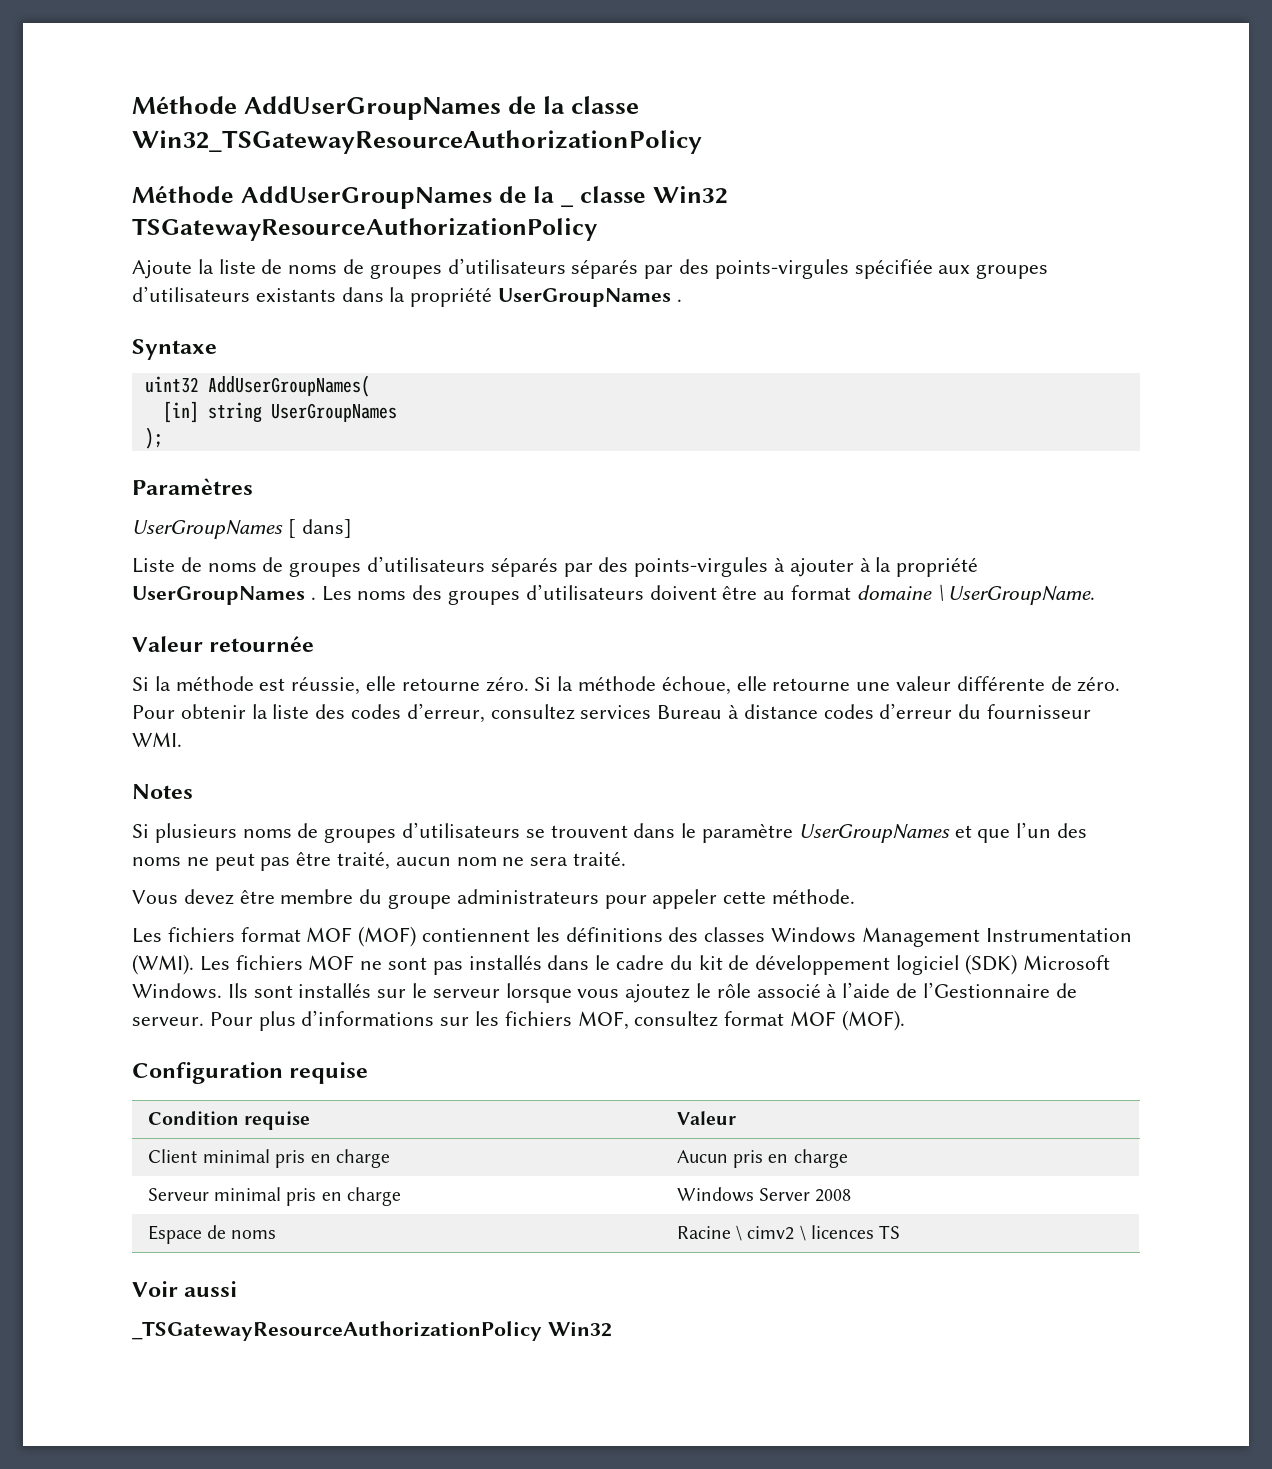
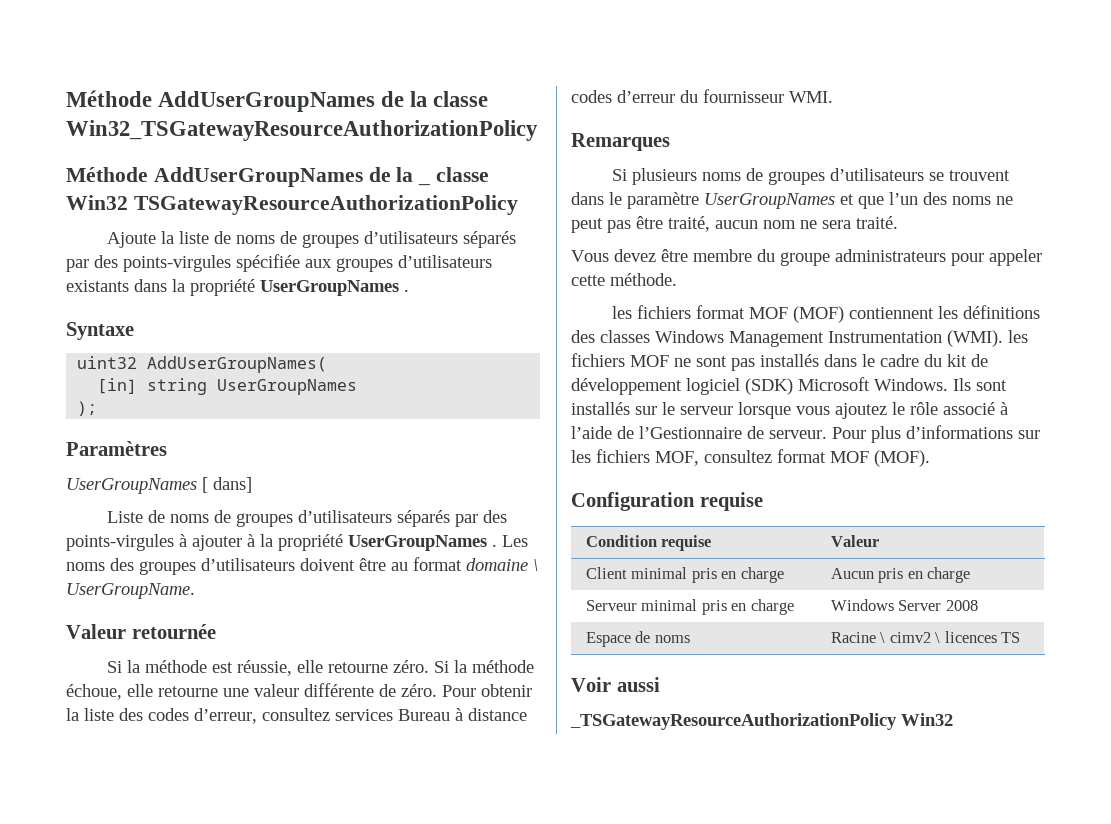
[132,784,193,799] Notes -> [571,133,670,151] Remarques
[132,928,162,943] Les -> [611,306,632,319] les
[199,956,230,971] Les -> [1008,330,1028,343] les

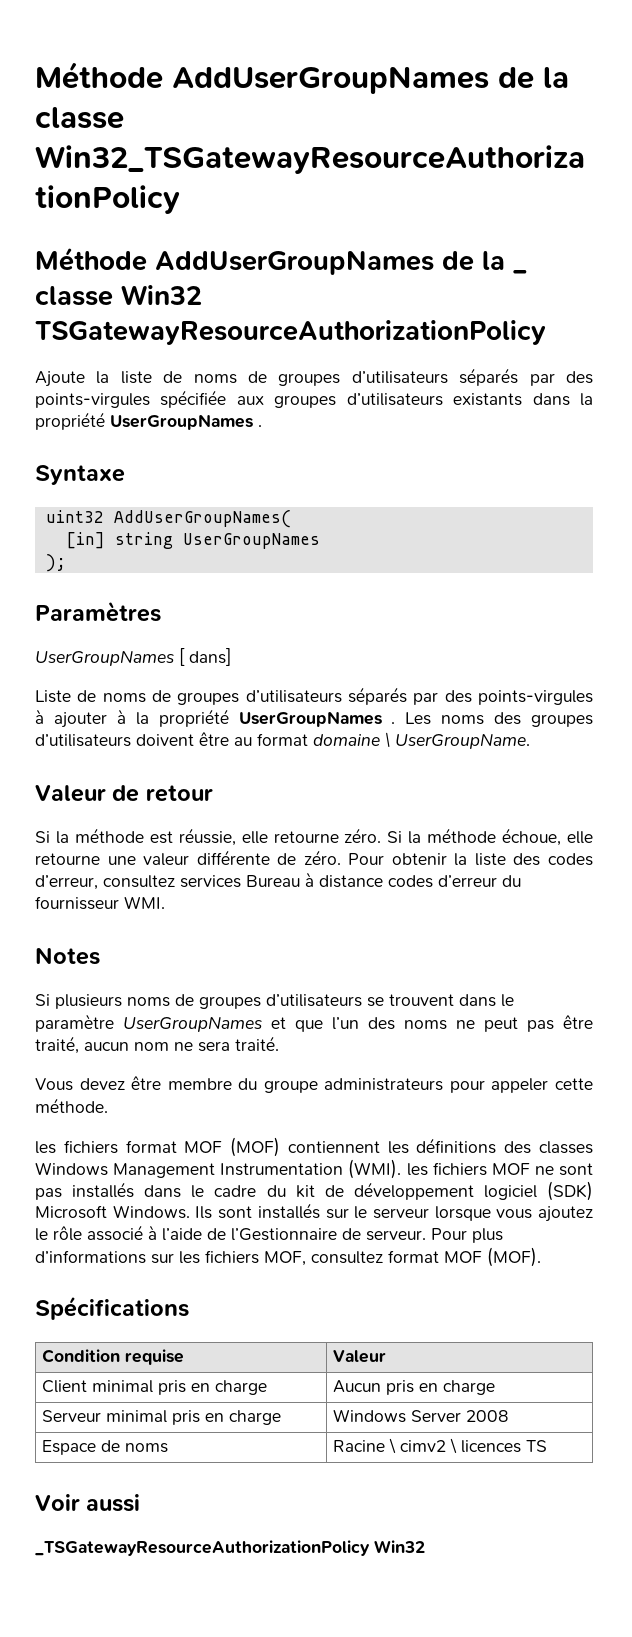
[131,624,216,639] retournée -> [112,785,213,802] de retour
[571,133,670,151] Remarques -> [35,947,100,965] Notes
[571,492,763,511] Configuration requise -> [35,1296,189,1320] Spécifications

